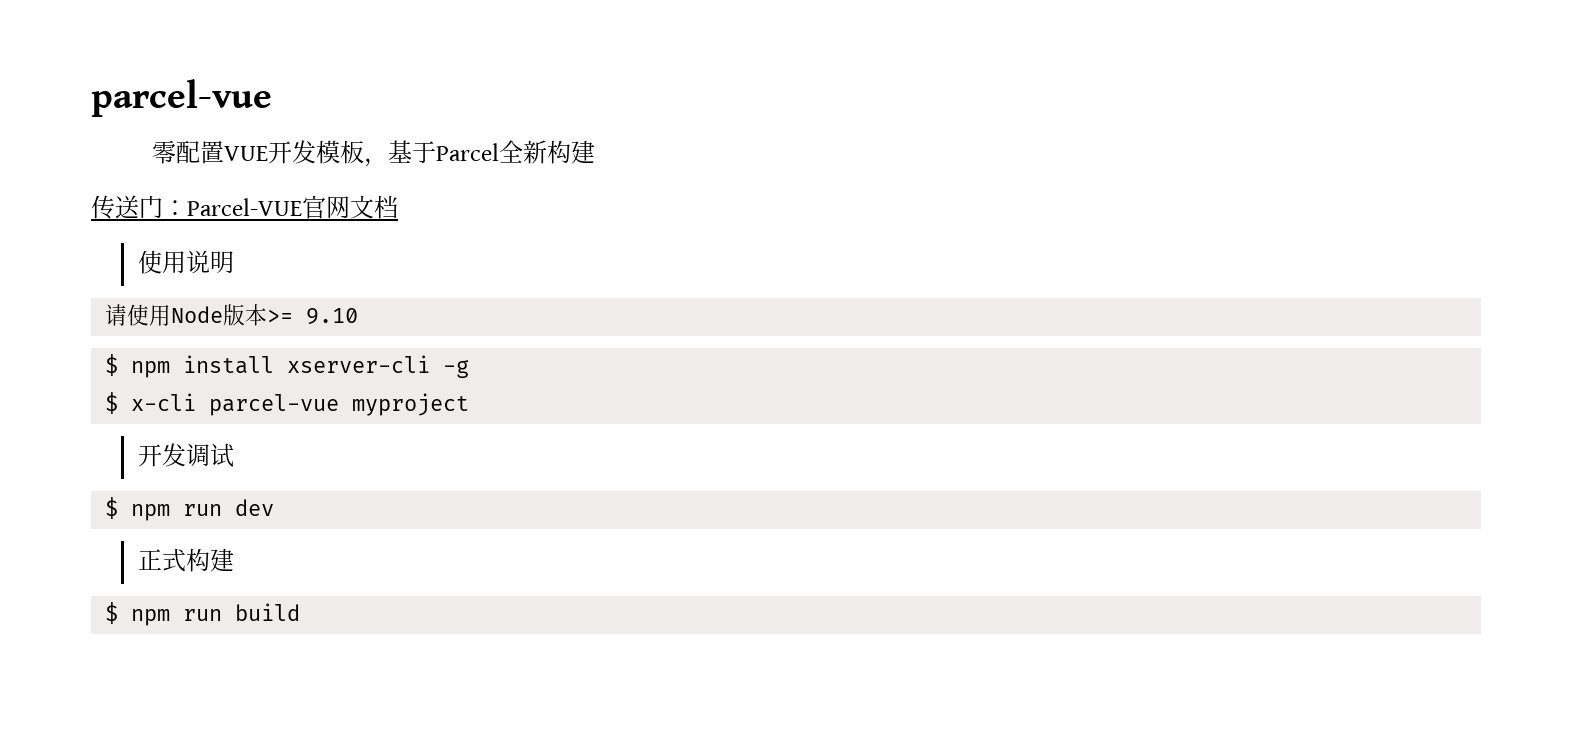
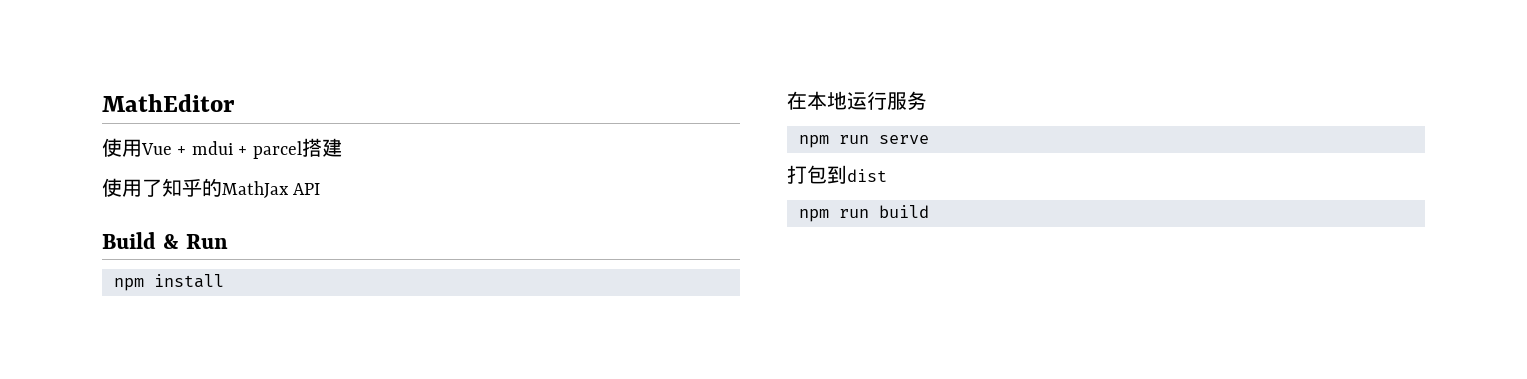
[91,79,272,117] [151,140,595,167] [91,195,398,219] [137,250,234,274] [105,304,359,326] [105,354,470,378] [105,392,470,416] [137,443,234,467] [105,497,275,521] [137,548,234,572] [105,602,119,624] parcel-vue // 零配置VUE开发模板，基于Parcel全新构建 // 传送门：Parcel-VUE官网文档 // 使用说明 // 请使用Node版本>= 9.10 // $ npm install xserver-cli -g // $ x-cli parcel-vue myproject // 开发调试 // $ npm run dev // 正式构建 // $ -> [102,94,235,112] [102,138,342,159] [102,178,321,198] [102,232,228,249] [114,274,224,291] [787,91,927,110] [799,135,929,148] [787,165,887,184] MathEditor // 使用Vue + mdui + parcel搭建 // 使用了知乎的MathJax API // Build & Run // npm install // 在本地运行服务 // npm run serve // 打包到dist //

